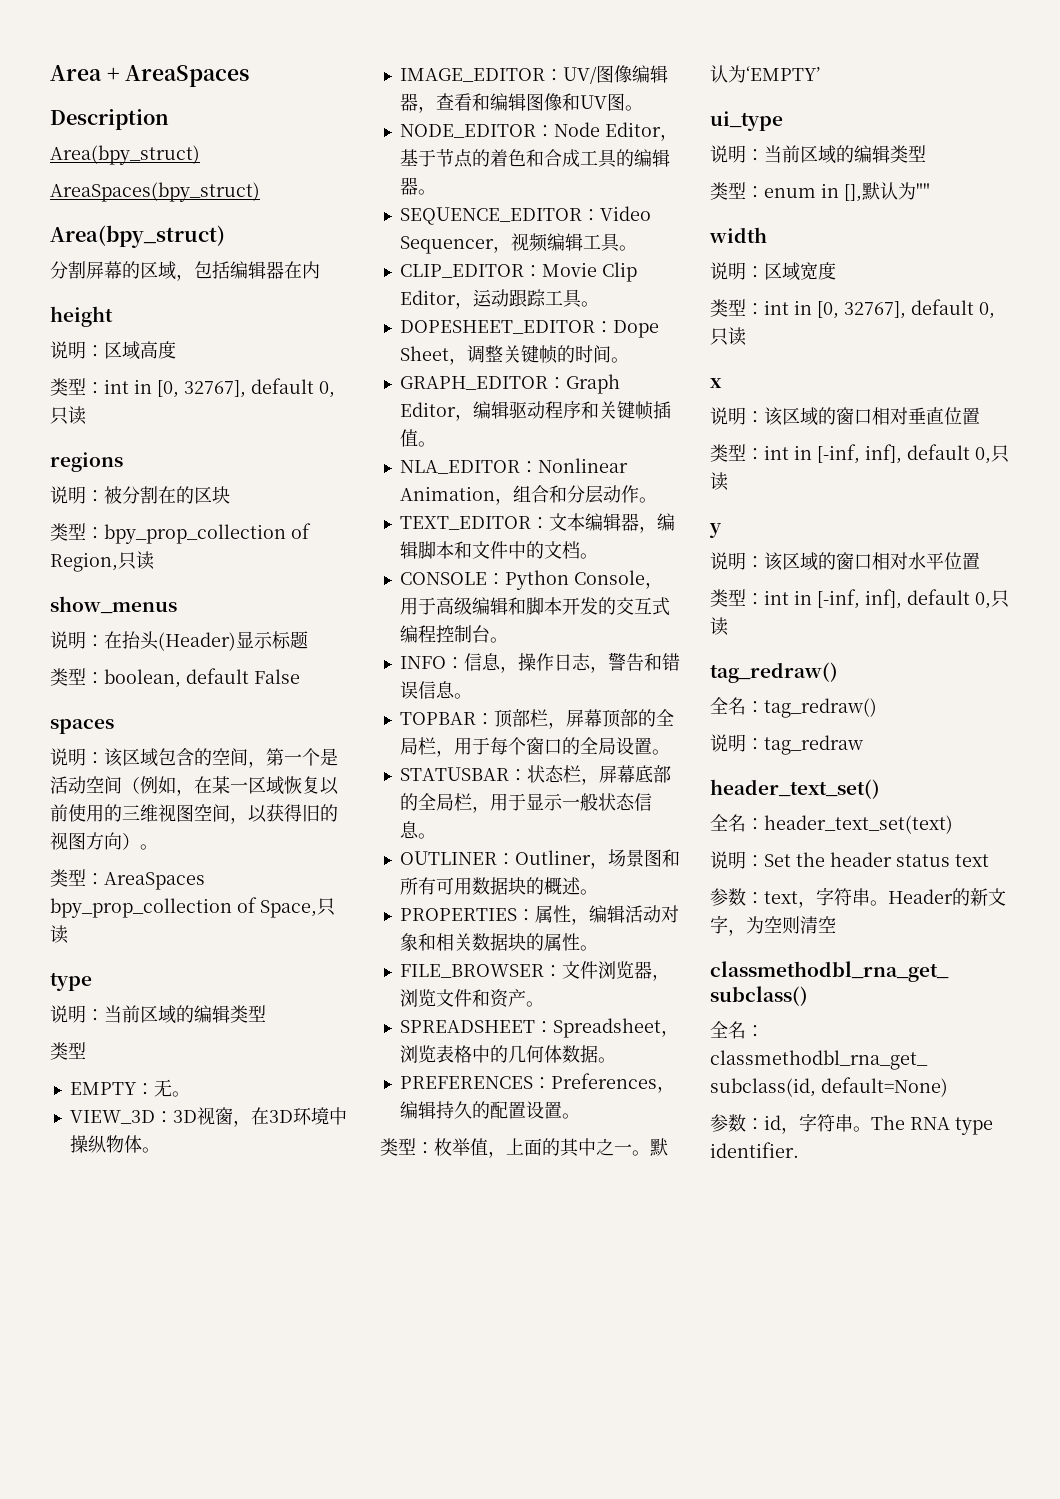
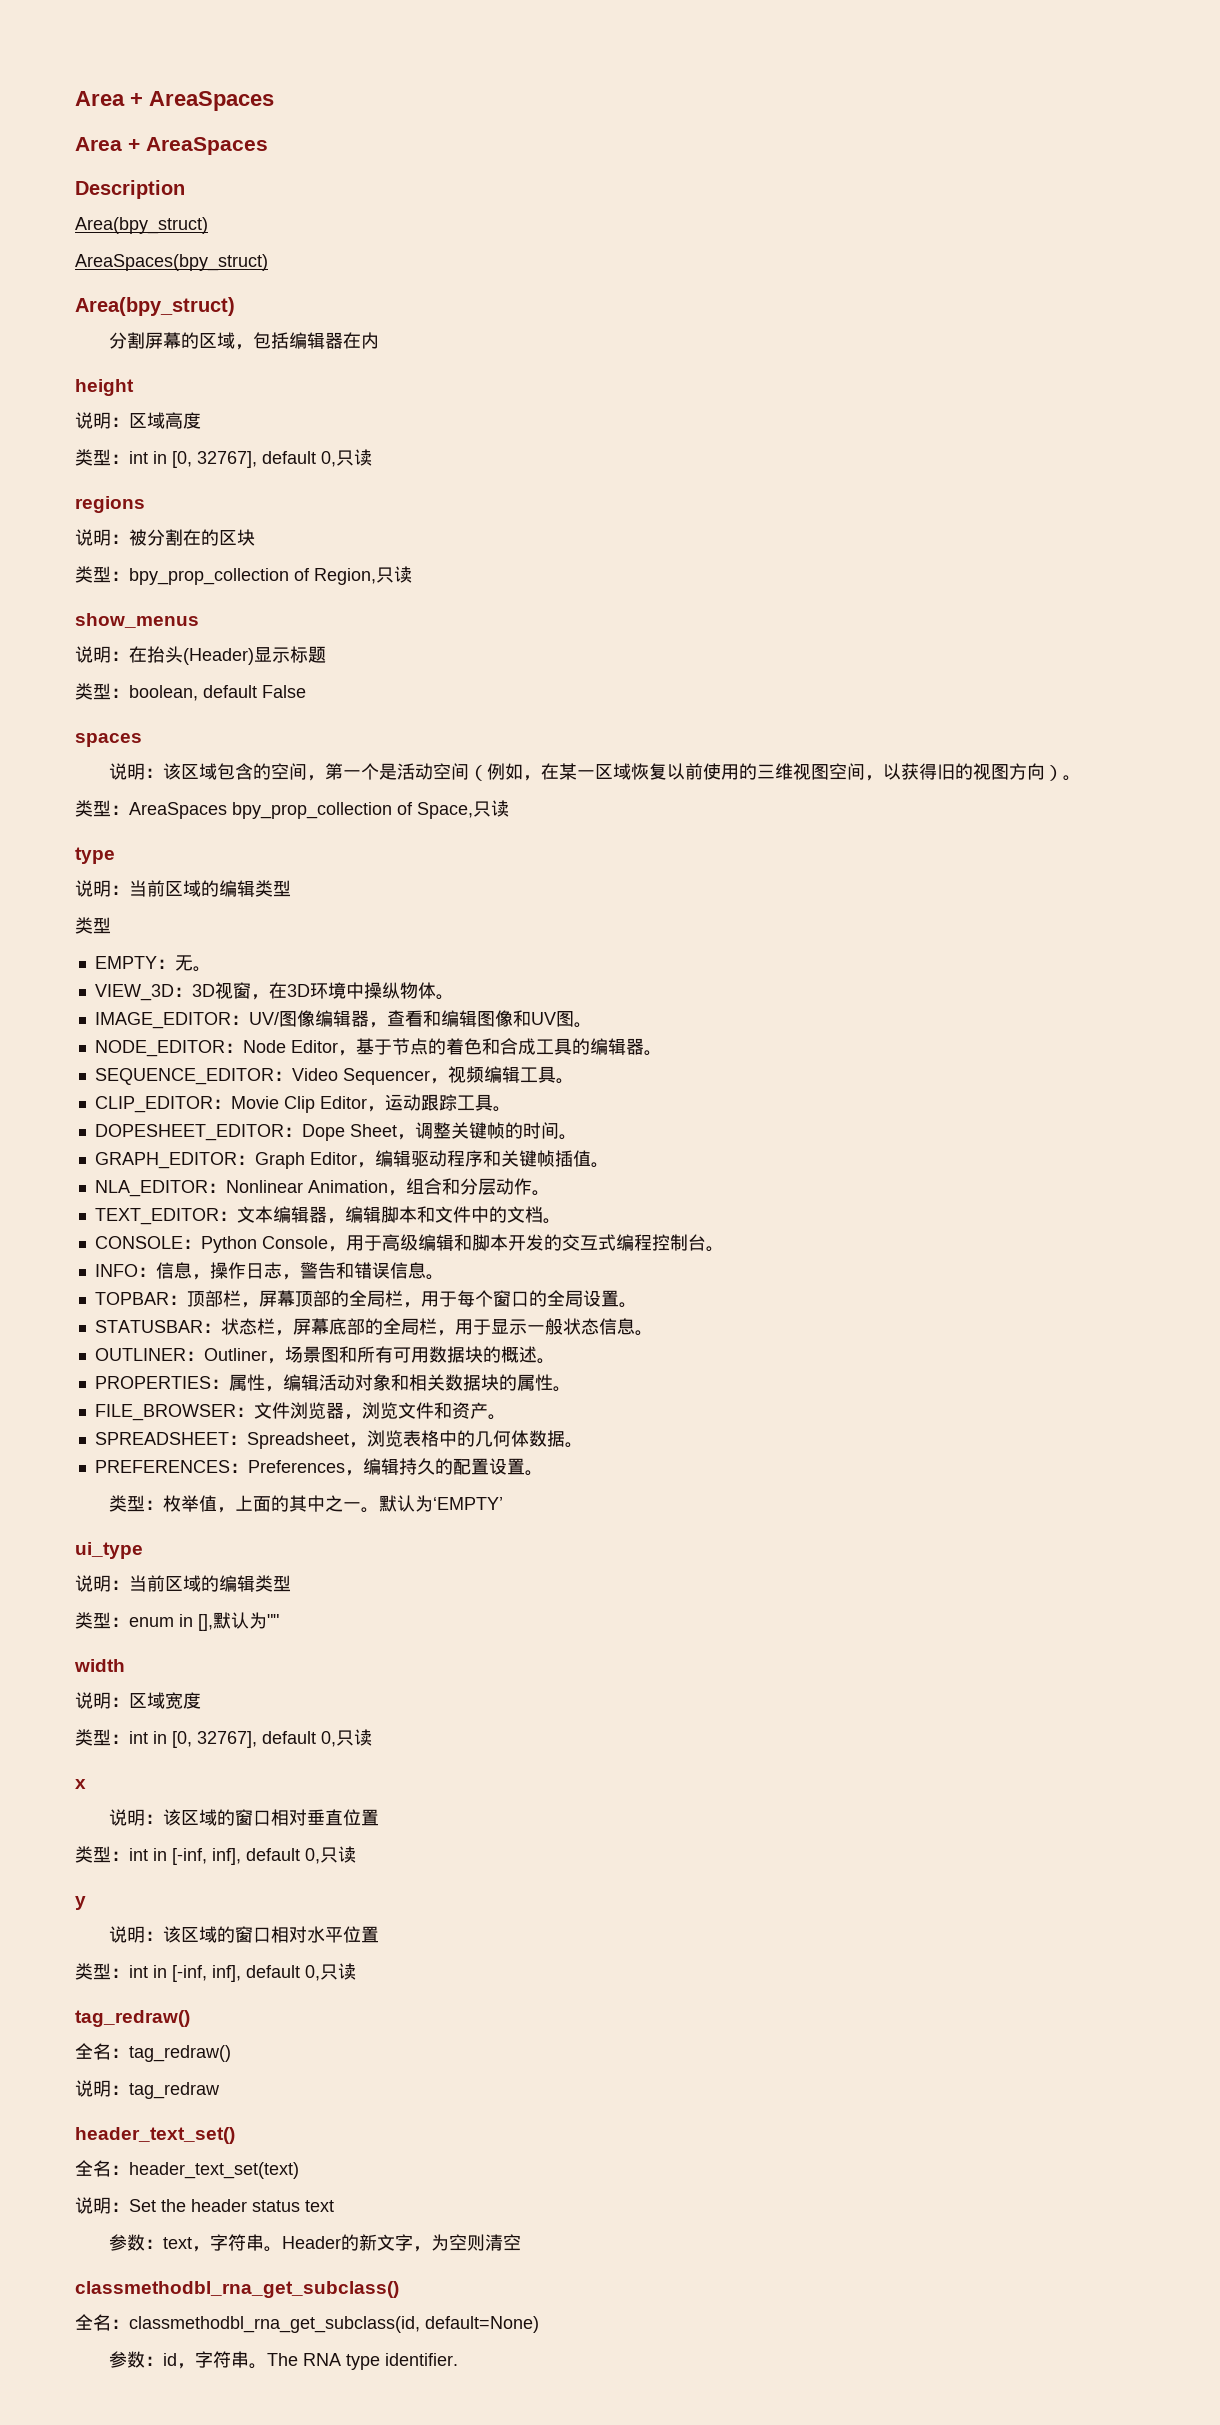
[50,65,250,87] Area + AreaSpaces -> [75,91,274,111] [75,137,268,155] Area + AreaSpaces // Area + AreaSpaces

